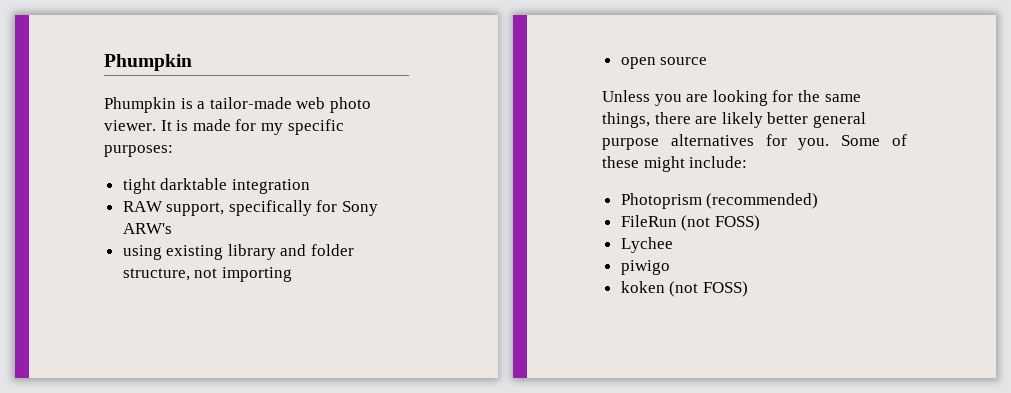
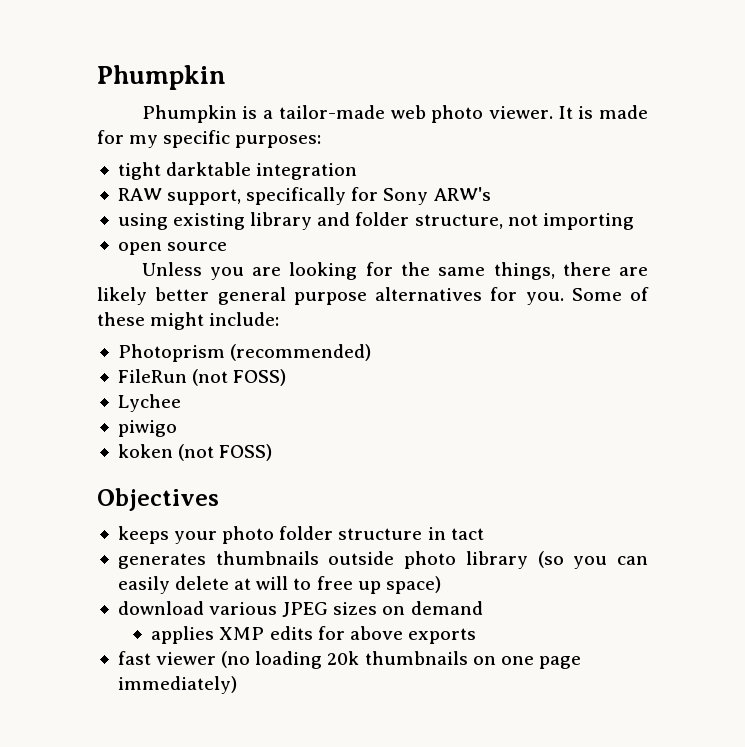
(748, 289) none -> [97,488,219,511] [117,526,484,544] [117,551,649,569] [117,576,441,594] [117,601,483,617] [151,626,476,644] [117,651,581,669] [117,676,237,694] // Objectives // keeps your photo folder structure in tact // generates thumbnails outside photo library (so you can easily delete at will to free up space) // download various JPEG sizes on demand // applies XMP edits for above exports // fast viewer (no loading 20k thumbnails on one page immediately)

